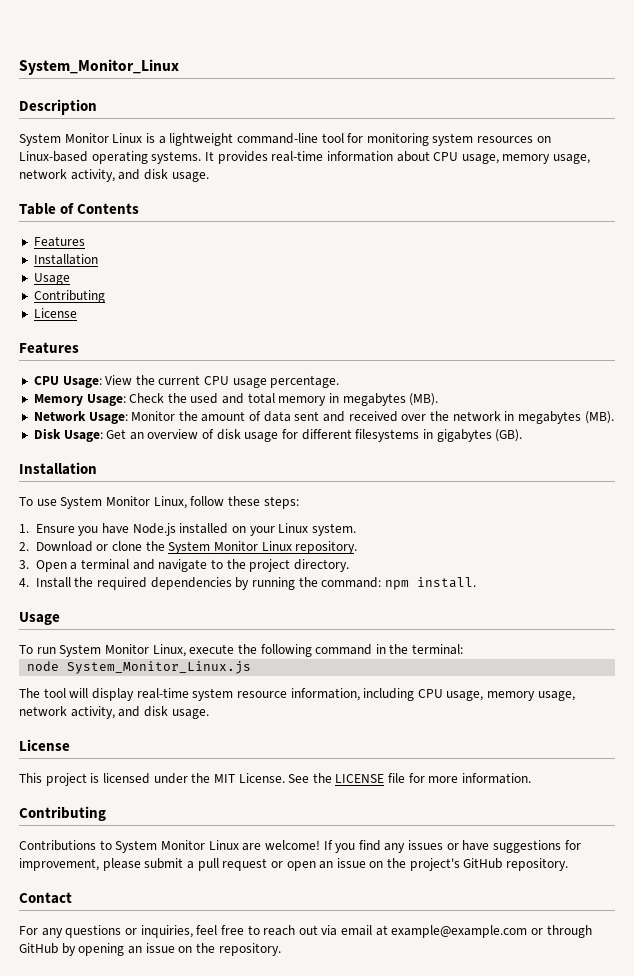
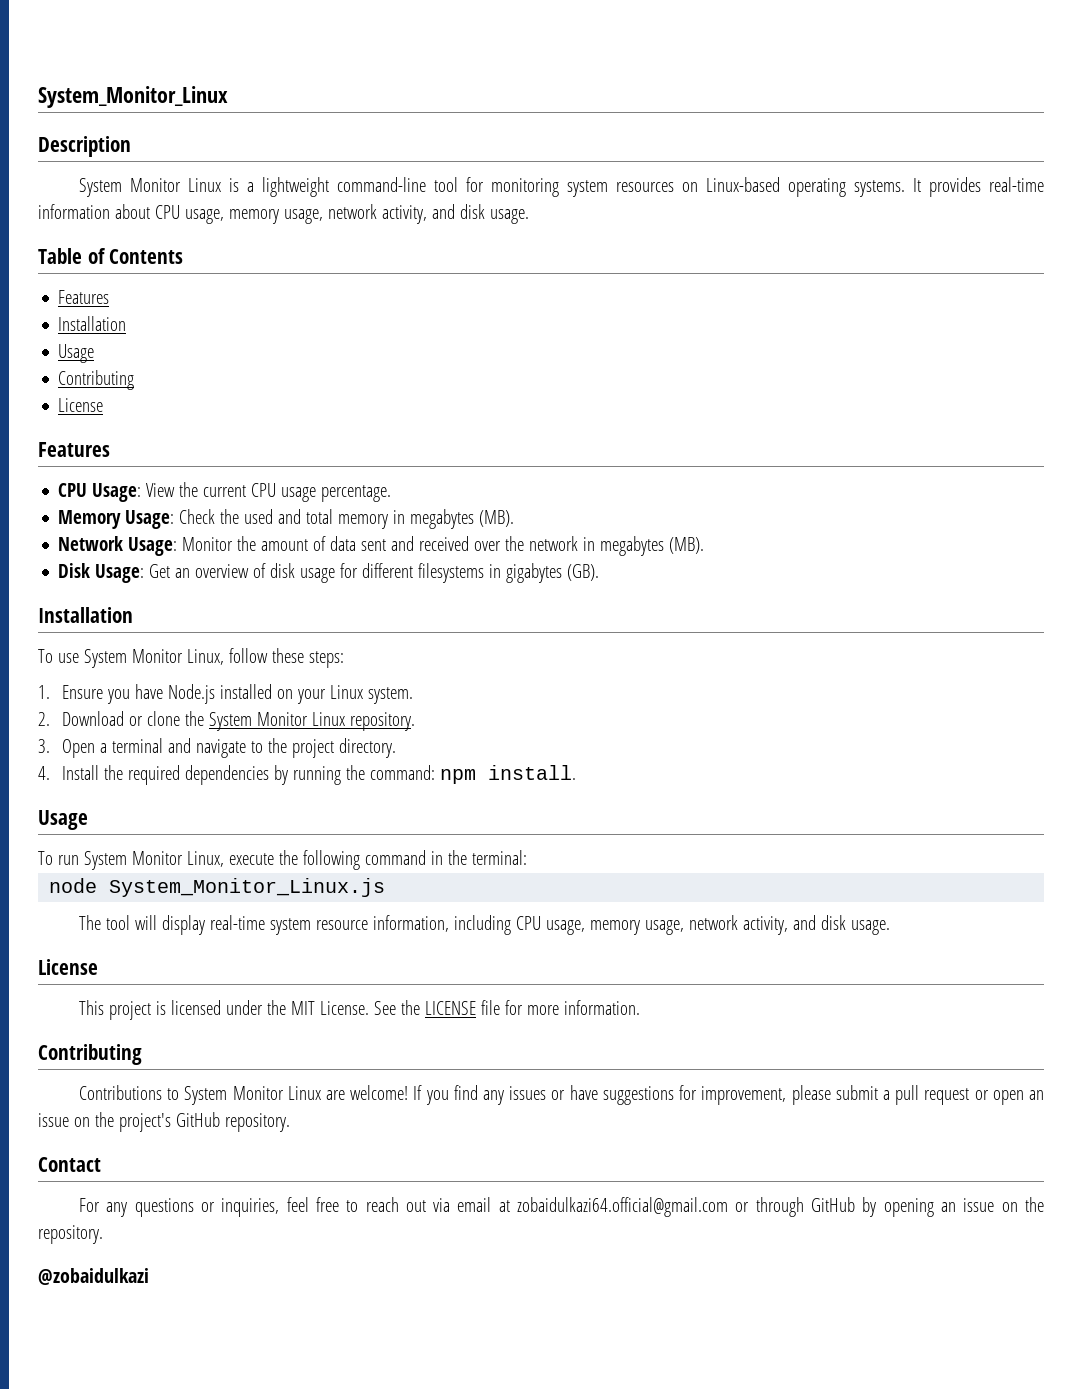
[391,925,528,938] example@example.com -> [517,1197,729,1217] zobaidulkazi64.official@gmail.com
(281, 949) none -> [38,1268,149,1285] // @zobaidulkazi

